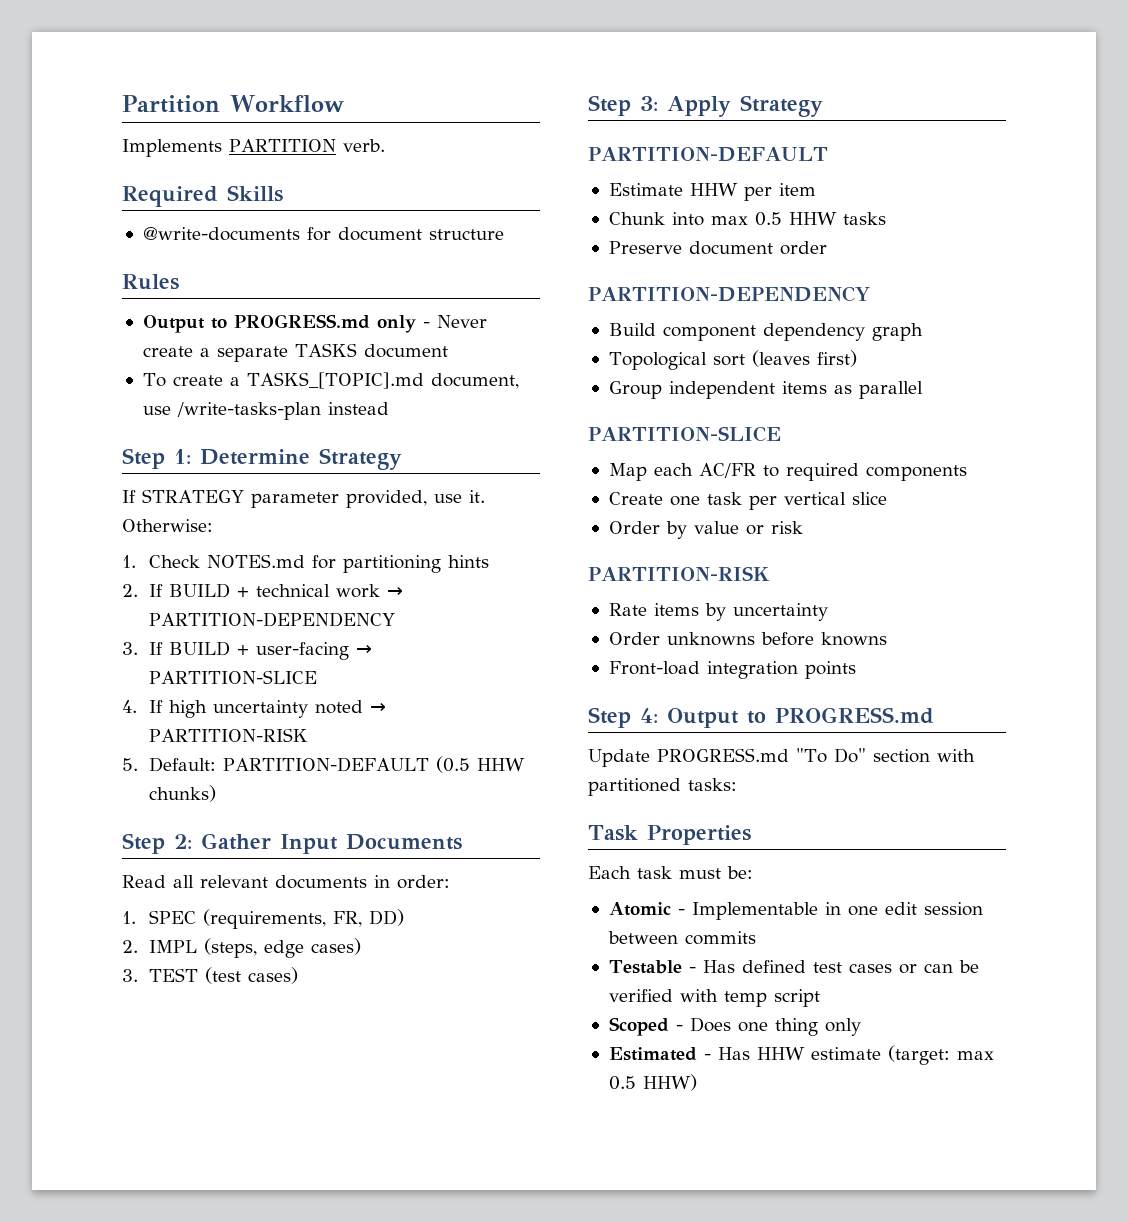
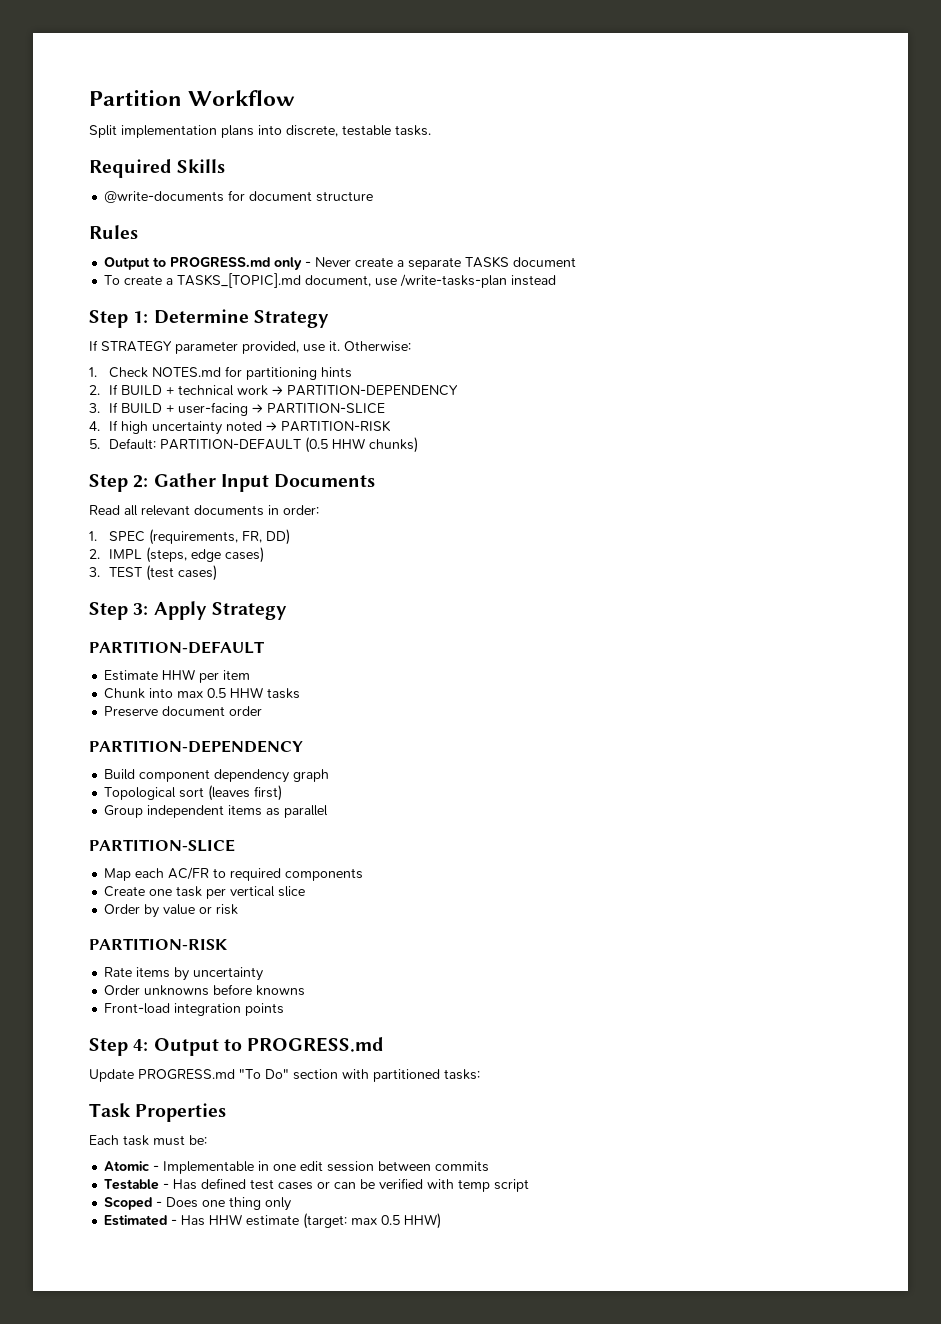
[122,139,385,157] Implements PARTITION verb. -> [89,125,431,138] Split implementation plans into discrete, testable tasks.

